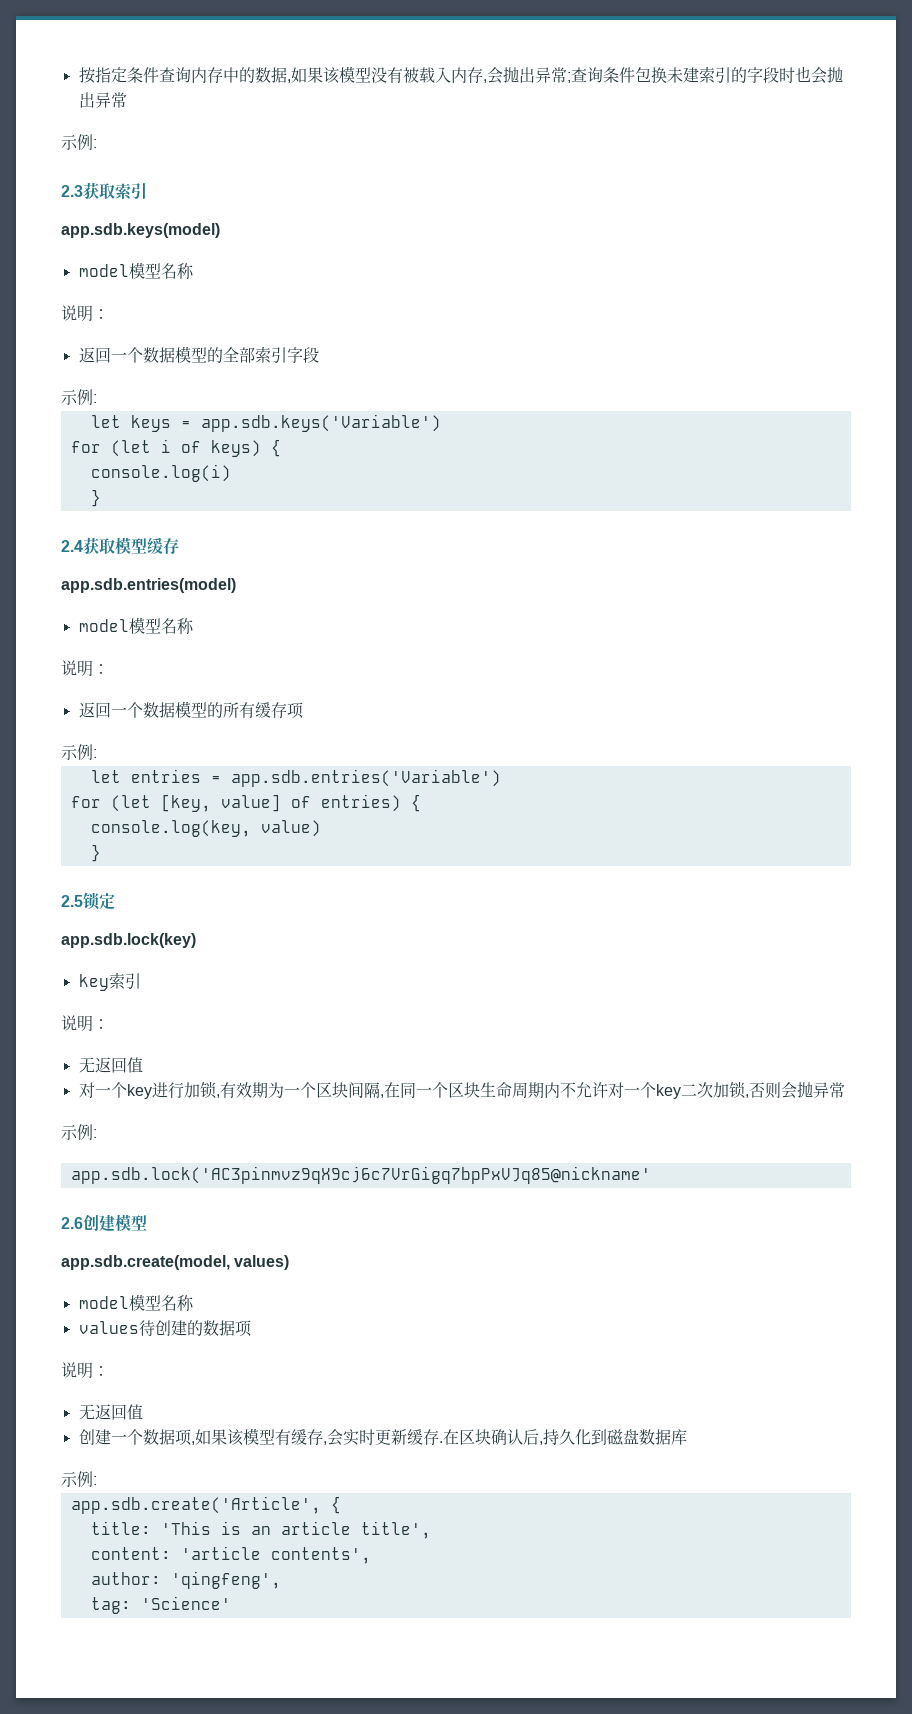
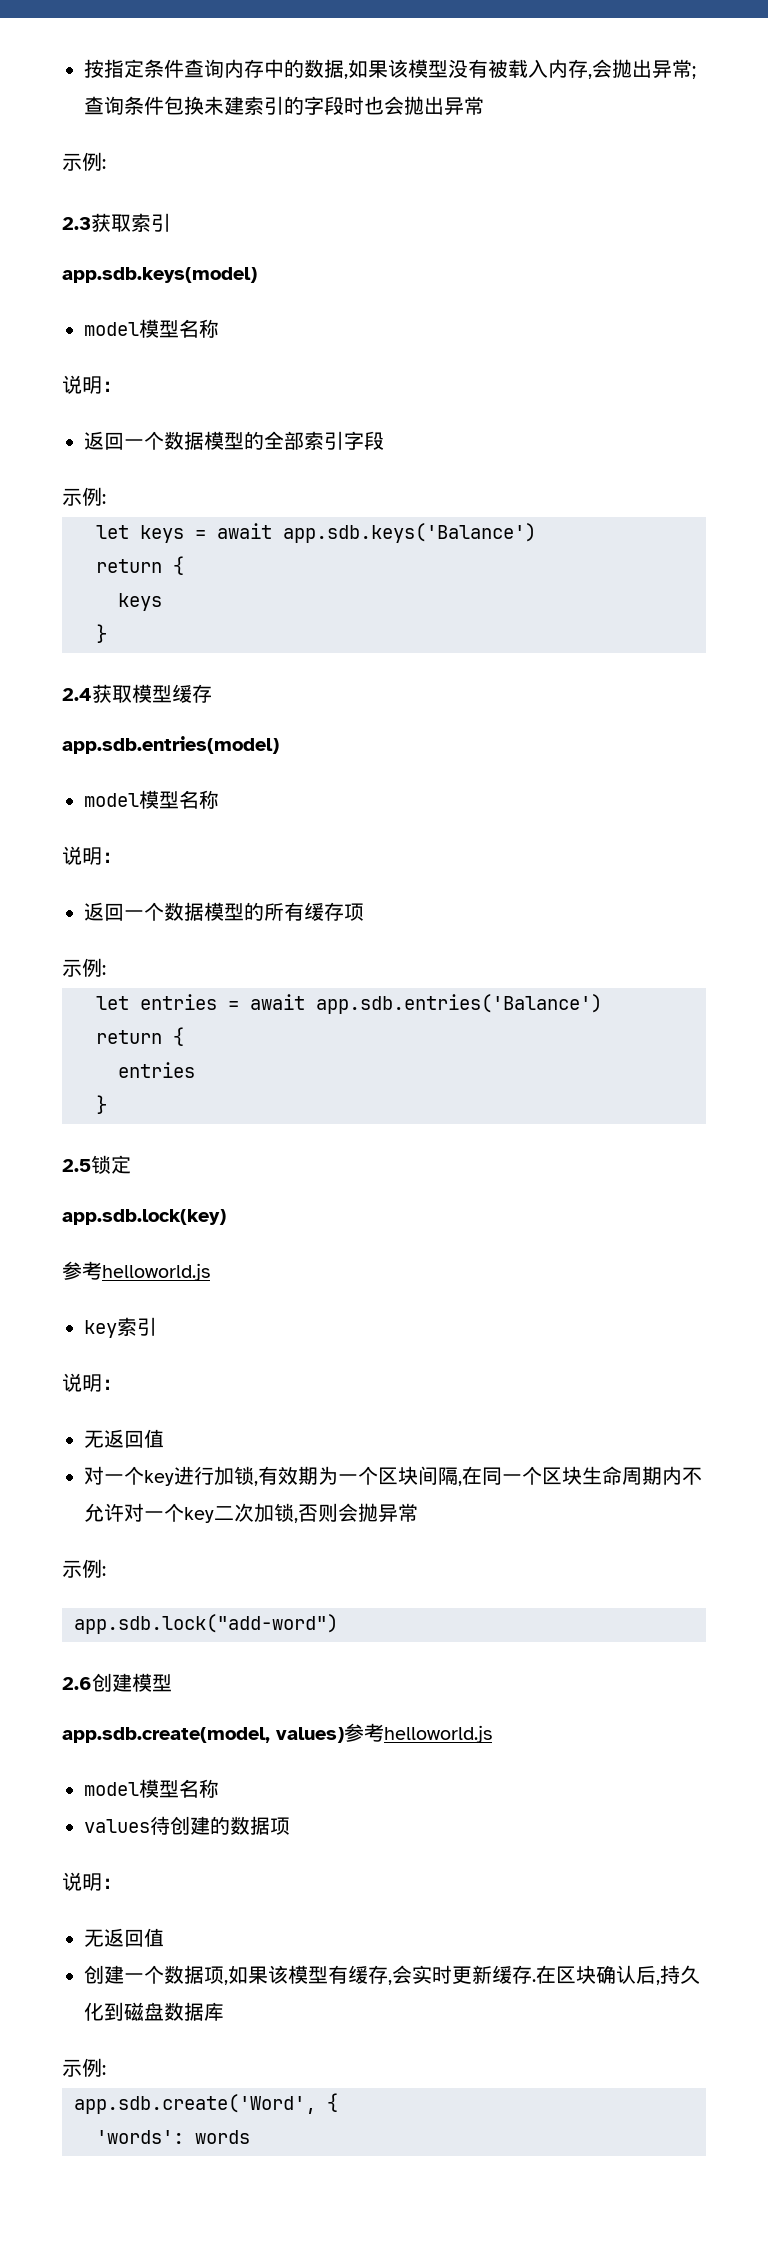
[200,414,441,432] [70,439,281,457] [90,464,231,482] app.sdb.keys('Variable') // for (let i of keys) { // console.log(i) -> [217,523,536,543] [96,556,184,575] [118,593,162,611] await app.sdb.keys('Balance') // return { // keys
[230,769,501,787] [70,794,421,812] [90,820,321,837] app.sdb.entries('Variable') // for (let [key, value] of entries) { // console.log(key, value) -> [250,994,602,1014] [96,1027,184,1046] [118,1062,195,1078] await app.sdb.entries('Balance') // return { // entries
(196, 940) none -> [62,1261,210,1281] // 参考helloworld.js
[70,1166,651,1184] app.sdb.lock('AC3pinmvz9qX9cj6c7VrGigq7bpPxVJq85@nickname' -> [74,1614,338,1634] app.sdb.lock("add-word")
(290, 1262) none -> [344,1723,492,1743] 参考helloworld.js
[70,1496,341,1514] [90,1521,431,1539] [90,1546,371,1564] [90,1571,281,1589] [90,1596,231,1614] app.sdb.create('Article', { // title: 'This is an article title', // content: 'article contents', // author: 'qingfeng', // tag: 'Science' -> [74,2093,338,2114] [96,2130,250,2144] app.sdb.create('Word', { // 'words': words

